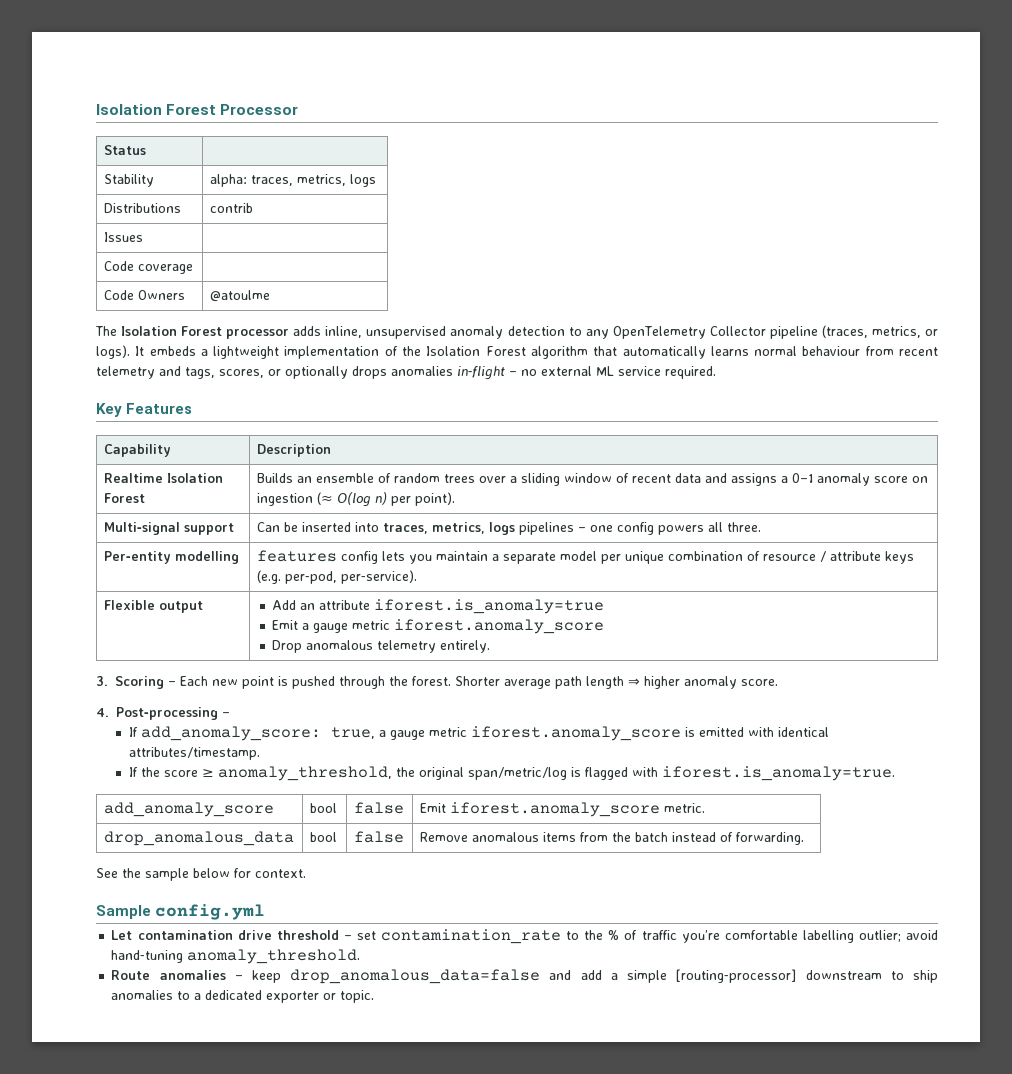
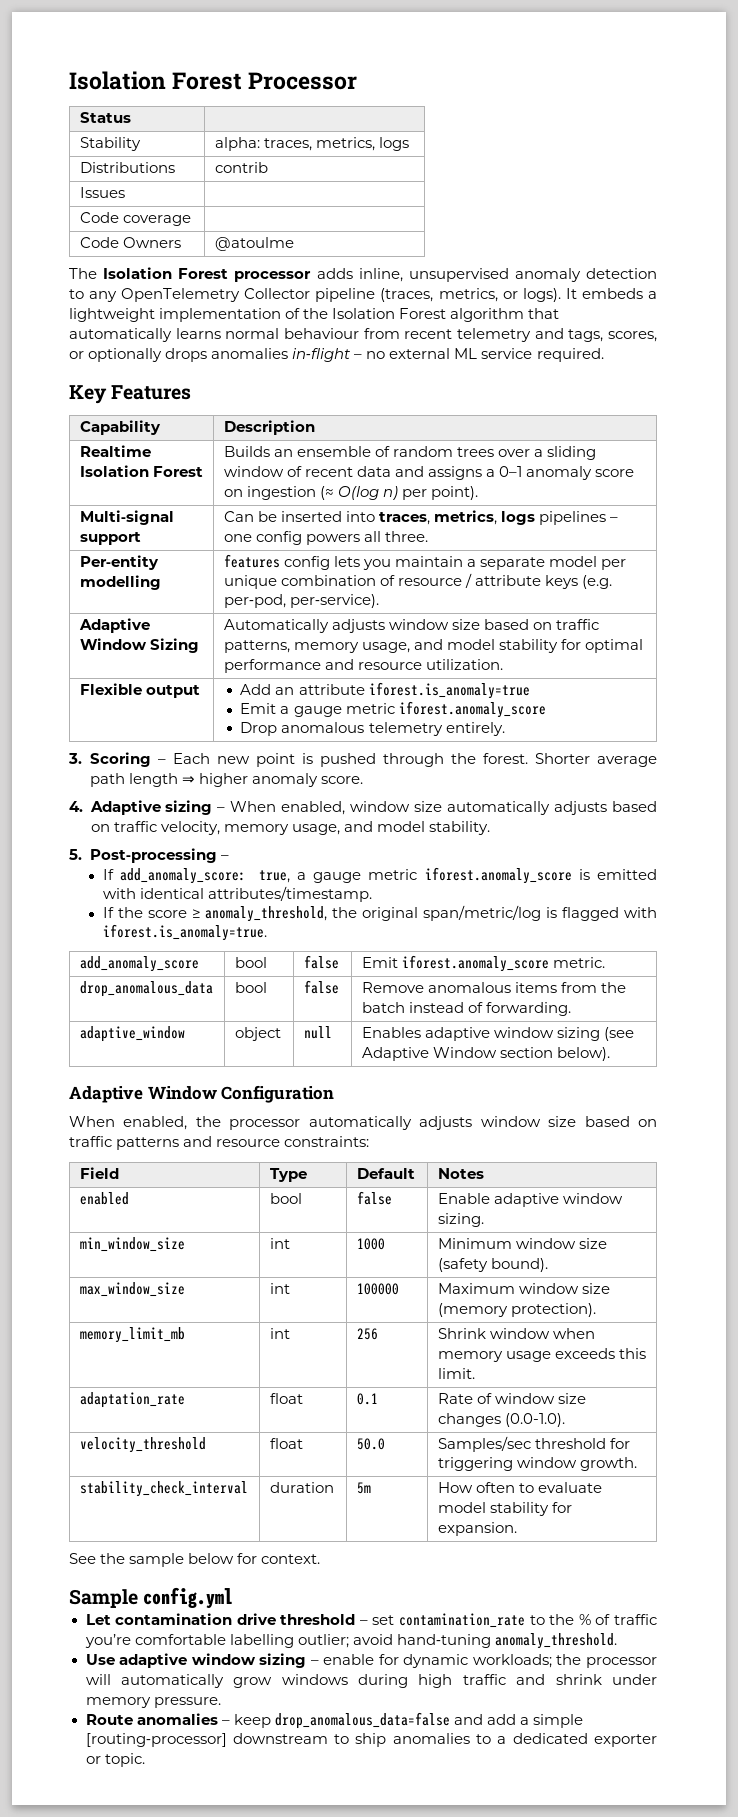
(417, 577) none -> [78,618,150,633] [79,638,199,653] [223,619,600,633] [223,639,644,653] [223,659,504,673] // Adaptive Window Sizing | Automatically adjusts window size based on traffic patterns, memory usage, and model stability for optimal performance and resource utilization.
(109, 712) none -> [89,800,658,815] [90,821,490,835] [69,849,82,860] Adaptive sizing – When enabled, window size automatically adjusts based on traffic velocity, memory usage, and model stability. // 5.
(804, 838) none -> [79,1026,185,1042] [234,1027,281,1041] [303,1026,332,1039] [361,1027,635,1041] [361,1047,611,1061] [69,1085,335,1103] [69,1116,658,1130] [69,1136,370,1150] [79,1167,119,1179] [269,1168,307,1182] [356,1168,415,1179] [437,1168,484,1179] [79,1192,129,1205] [269,1193,302,1204] [356,1191,392,1205] [437,1193,624,1207] [437,1213,484,1227] [79,1237,185,1252] [269,1238,290,1249] [356,1238,385,1250] [437,1238,608,1249] [437,1258,548,1272] [79,1282,185,1297] [269,1283,290,1294] [356,1283,399,1295] [437,1283,611,1294] [437,1303,596,1317] [79,1327,185,1343] [269,1328,290,1339] [356,1328,378,1340] [437,1328,596,1339] [437,1348,647,1362] [437,1368,475,1379] [79,1392,185,1408] [269,1393,303,1404] [356,1393,378,1405] [437,1393,587,1404] [437,1413,565,1427] [79,1437,206,1453] [269,1438,303,1449] [356,1438,385,1450] [437,1436,631,1452] [437,1457,638,1471] [79,1481,248,1497] [269,1482,334,1493] [356,1482,371,1494] [437,1482,603,1493] [437,1502,573,1516] [437,1522,517,1536] // adaptive_window | object | null | Enables adaptive window sizing (see Adaptive Window section below). // Adaptive Window Configuration // When enabled, the processor automatically adjusts window size based on traffic patterns and resource constraints: // Field | Type | Default | Notes // enabled | bool | false | Enable adaptive window sizing. // min_window_size | int | 1000 | Minimum window size (safety bound). // max_window_size | int | 100000 | Maximum window size (memory protection). // memory_limit_mb | int | 256 | Shrink window when memory usage exceeds this limit. // adaptation_rate | float | 0.1 | Rate of window size changes (0.0-1.0). // velocity_threshold | float | 50.0 | Samples/sec threshold for triggering window growth. // stability_check_interval | duration | 5m | How often to evaluate model stability for expansion.
(361, 956) none -> [85,1653,657,1668] [85,1674,658,1688] [85,1697,221,1708] // Use adaptive window sizing – enable for dynamic workloads; the processor will automatically grow windows during high traffic and shrink under memory pressure.

